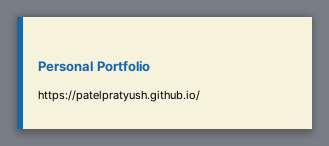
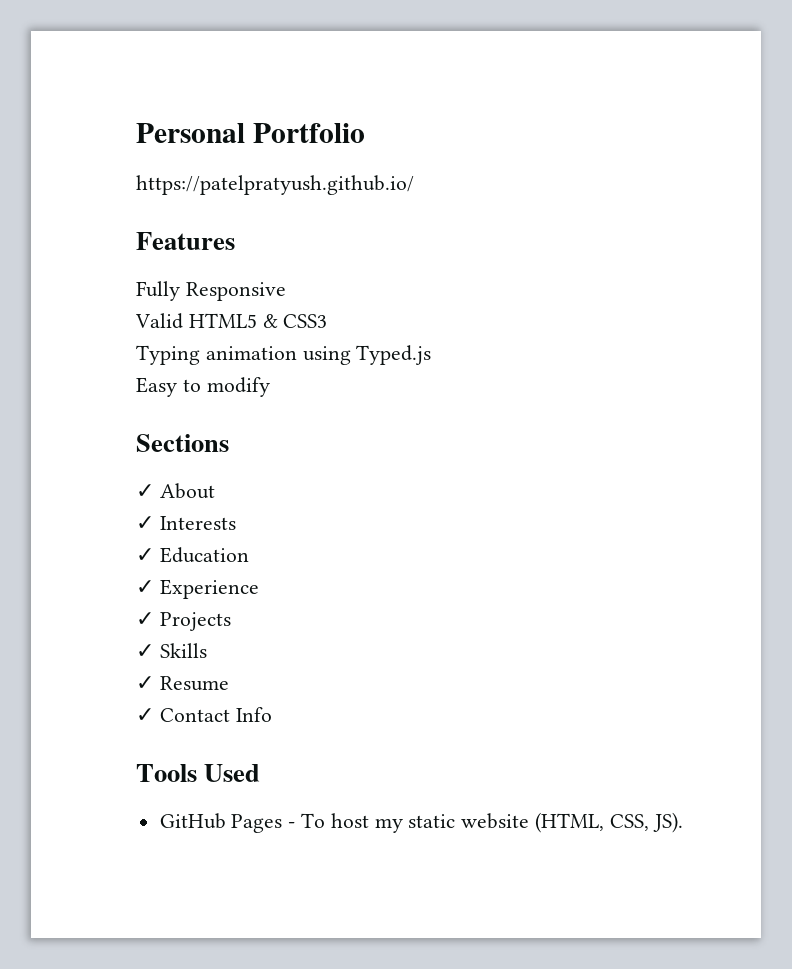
(200, 96) none -> [136,232,235,250] [136,281,286,301] [135,313,328,329] [136,345,432,365] [136,377,270,397] [136,434,229,452] [136,483,215,499] [136,516,236,530] [136,547,249,563] [136,579,259,599] [136,612,231,631] [136,643,207,658] [136,676,229,691] [136,707,272,722] [136,764,261,782] [159,812,683,833] // Features // Fully Responsive // Valid HTML5 & CSS3 // Typing animation using Typed.js // Easy to modify // Sections // ✓ About // ✓ Interests // ✓ Education // ✓ Experience // ✓ Projects // ✓ Skills // ✓ Resume // ✓ Contact Info // Tools Used // GitHub Pages - To host my static website (HTML, CSS, JS).

